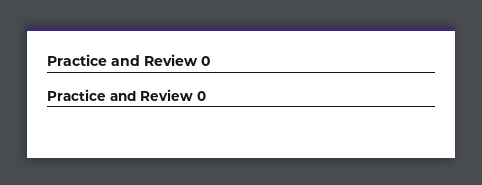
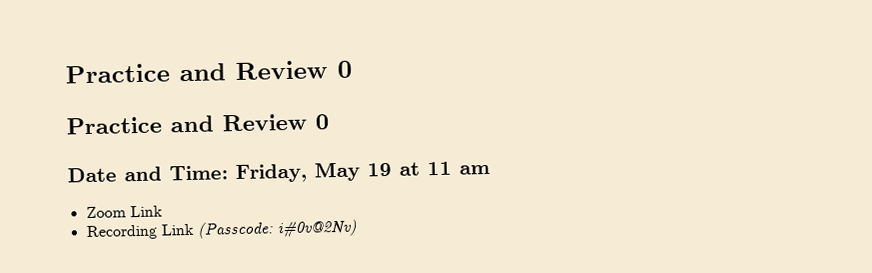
(206, 96) none -> [67,161,490,184] [85,205,163,219] [85,219,357,241] // Date and Time: Friday, May 19 at 11 am // Zoom Link // Recording Link (Passcode: i#0v@2Nv)

